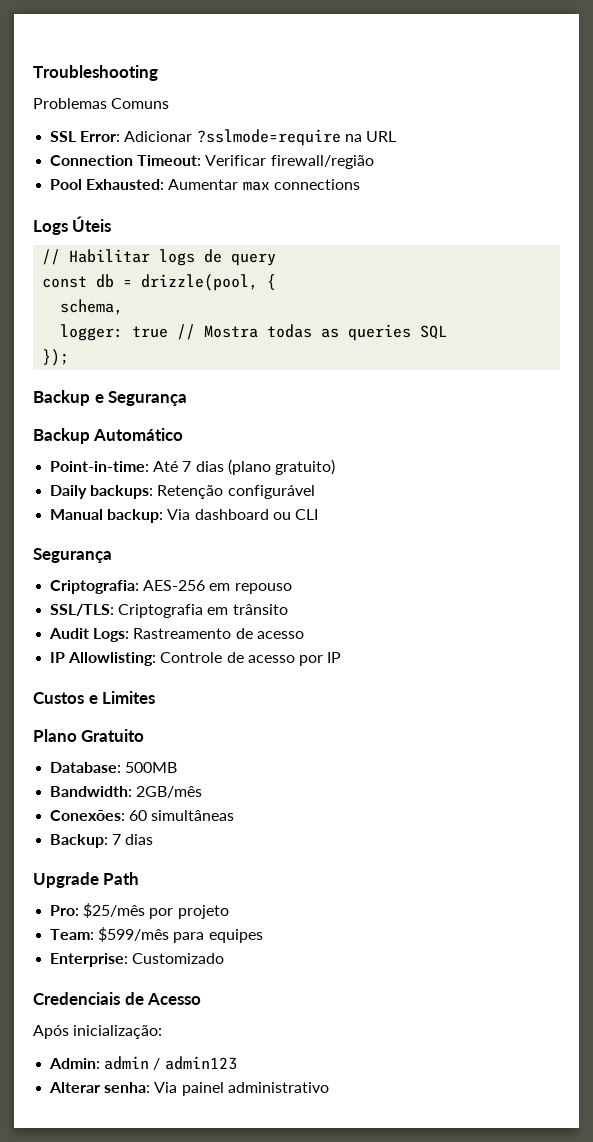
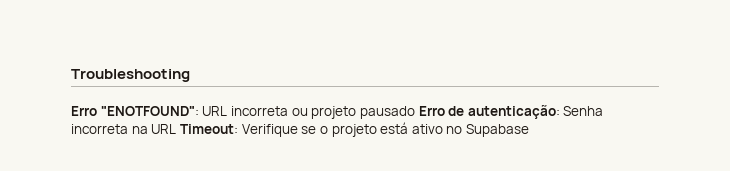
[33,98,170,109] [50,129,396,146] [50,155,374,169] [50,179,360,191] [33,216,112,235] [42,249,277,266] [42,274,277,291] [60,299,124,315] [60,324,448,341] [42,349,70,366] [33,390,188,406] [33,428,184,444] [50,459,335,475] [50,485,315,499] [50,509,318,523] [33,548,112,563] [50,580,292,594] [50,604,288,618] [49,628,304,642] [50,652,342,666] [33,691,156,704] [33,729,145,742] [50,762,178,773] [50,786,203,798] [50,810,235,821] [50,834,154,848] [33,872,140,888] [50,903,229,919] [50,927,263,943] [50,953,225,967] [33,992,202,1005] [33,1025,163,1039] [49,1056,237,1070] [49,1082,329,1096] Problemas Comuns // SSL Error: Adicionar ?sslmode=require na URL // Connection Timeout: Verificar firewall/região // Pool Exhausted: Aumentar max connections // Logs Úteis // // Habilitar logs de query // const db = drizzle(pool, { // schema, // logger: true // Mostra todas as queries SQL // }); // Backup e Segurança // Backup Automático // Point-in-time: Até 7 dias (plano gratuito) // Daily backups: Retenção configurável // Manual backup: Via dashboard ou CLI // Segurança // Criptografia: AES-256 em repouso // SSL/TLS: Criptografia em trânsito // Audit Logs: Rastreamento de acesso // IP Allowlisting: Controle de acesso por IP // Custos e Limites // Plano Gratuito // Database: 500MB // Bandwidth: 2GB/mês // Conexões: 60 simultâneas // Backup: 7 dias // Upgrade Path // Pro: $25/mês por projeto // Team: $599/mês para equipes // Enterprise: Customizado // Credenciais de Acesso // Após inicialização: // Admin: admin / admin123 // Alterar senha: Via painel administrativo -> [71,105,604,119] [71,122,530,137] Erro "ENOTFOUND": URL incorreta ou projeto pausado Erro de autenticação: Senha incorreta na URL Timeout: Verifique se o projeto está ativo no Supabase

